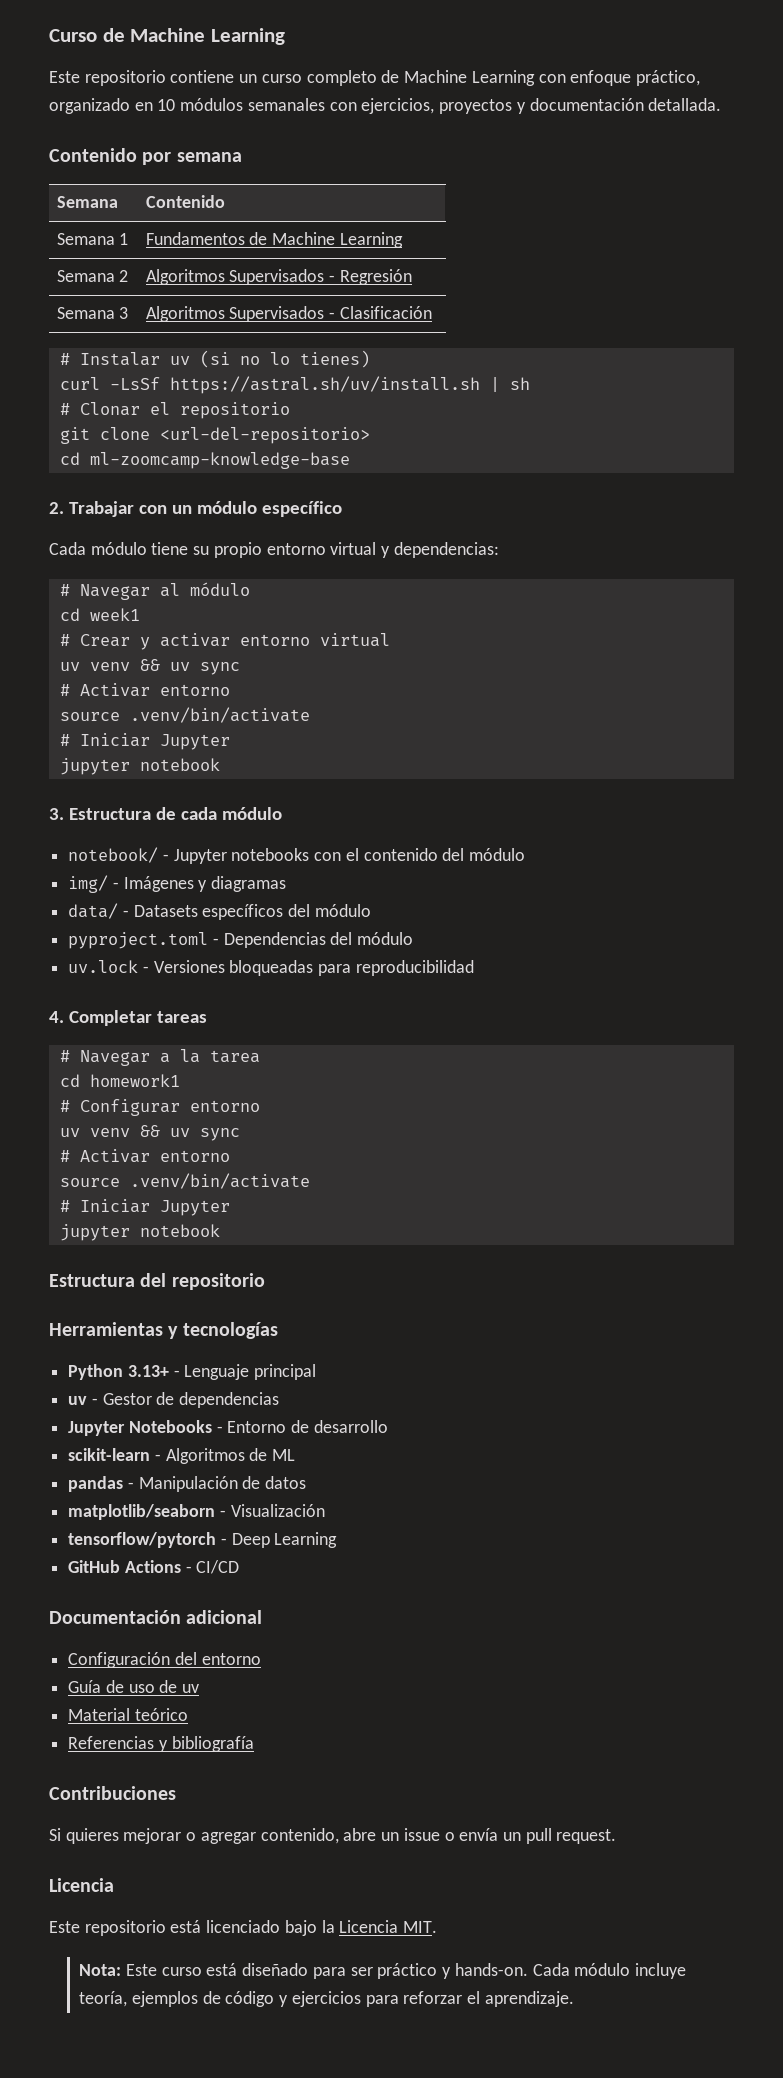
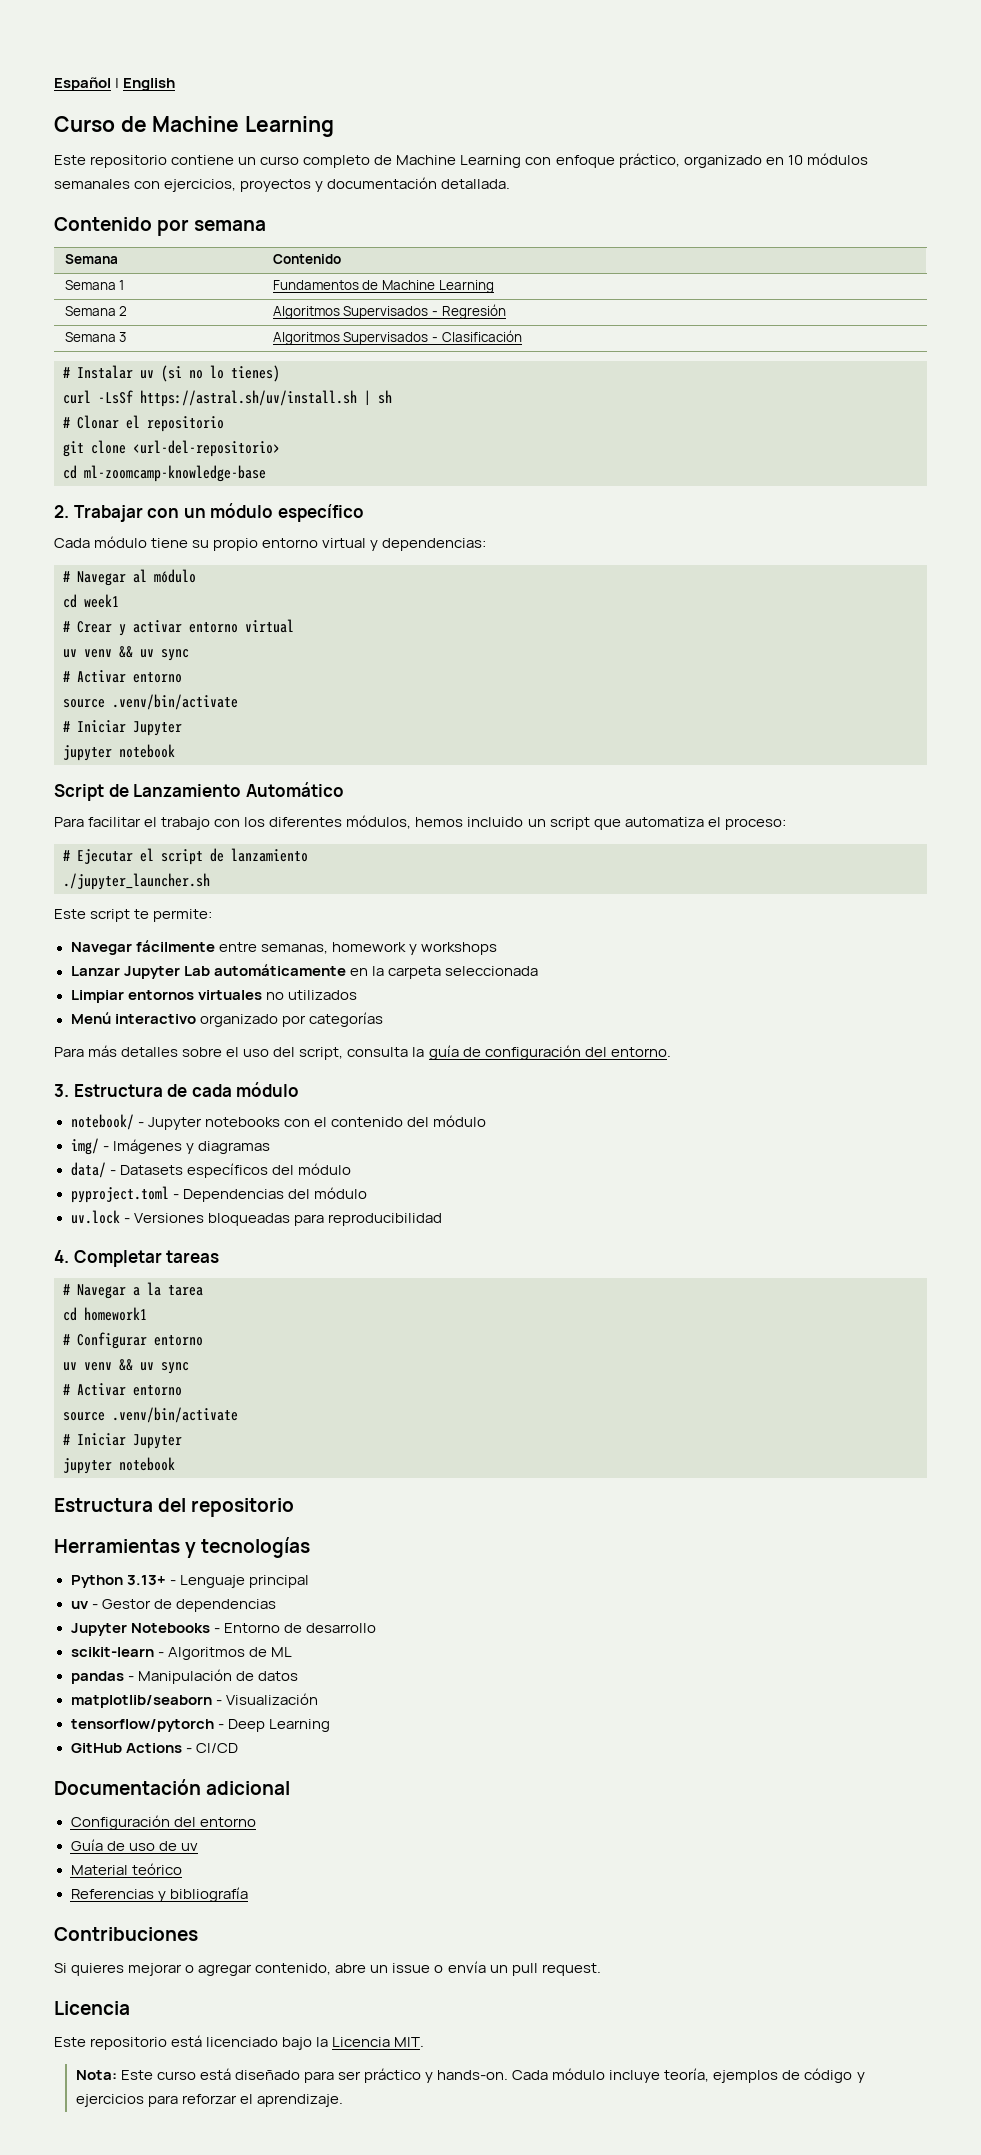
(49, 35) none -> [54,77,176,91] Español | English //
(220, 764) none -> [54,782,344,801] [54,815,786,830] [63,848,308,865] [63,873,210,890] [54,909,213,922] [70,940,497,955] [70,964,538,979] [70,990,357,1003] [70,1012,383,1027] [54,1045,671,1060] // Script de Lanzamiento Automático // Para facilitar el trabajo con los diferentes módulos, hemos incluido un script que automatiza el proceso: // # Ejecutar el script de lanzamiento // ./jupyter_launcher.sh // Este script te permite: // Navegar fácilmente entre semanas, homework y workshops // Lanzar Jupyter Lab automáticamente en la carpeta seleccionada // Limpiar entornos virtuales no utilizados // Menú interactivo organizado por categorías // Para más detalles sobre el uso del script, consulta la guía de configuración del entorno.

